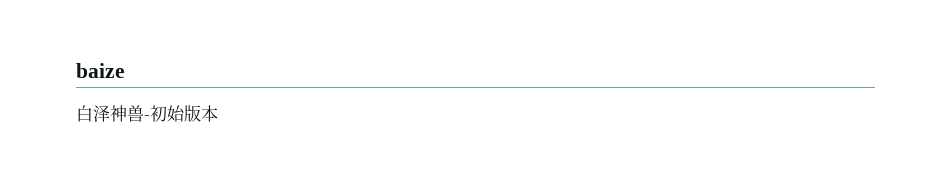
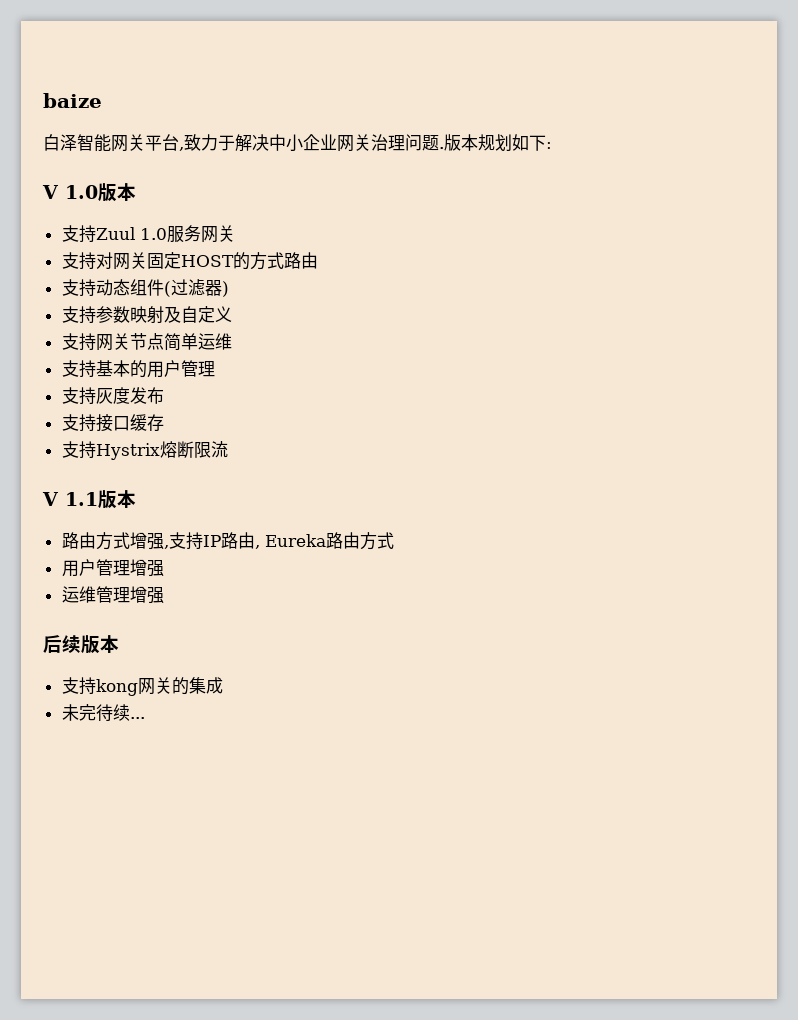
[110,105,218,122] 神兽-初始版本 -> [77,134,552,152] [42,183,136,202] [61,225,235,243] [61,252,318,270] [61,279,229,297] [61,306,232,324] [61,333,232,351] [61,360,215,378] [61,387,164,405] [61,414,164,432] [61,441,228,460] [42,490,136,509] [61,532,394,550] [61,559,164,577] [61,586,164,604] [43,635,119,654] [61,677,223,696] [61,704,145,722] 智能网关平台,致力于解决中小企业网关治理问题.版本规划如下: // V 1.0版本 // 支持Zuul 1.0服务网关 // 支持对网关固定HOST的方式路由 // 支持动态组件(过滤器) // 支持参数映射及自定义 // 支持网关节点简单运维 // 支持基本的用户管理 // 支持灰度发布 // 支持接口缓存 // 支持Hystrix熔断限流 // V 1.1版本 // 路由方式增强,支持IP路由, Eureka路由方式 // 用户管理增强 // 运维管理增强 // 后续版本 // 支持kong网关的集成 // 未完待续...

